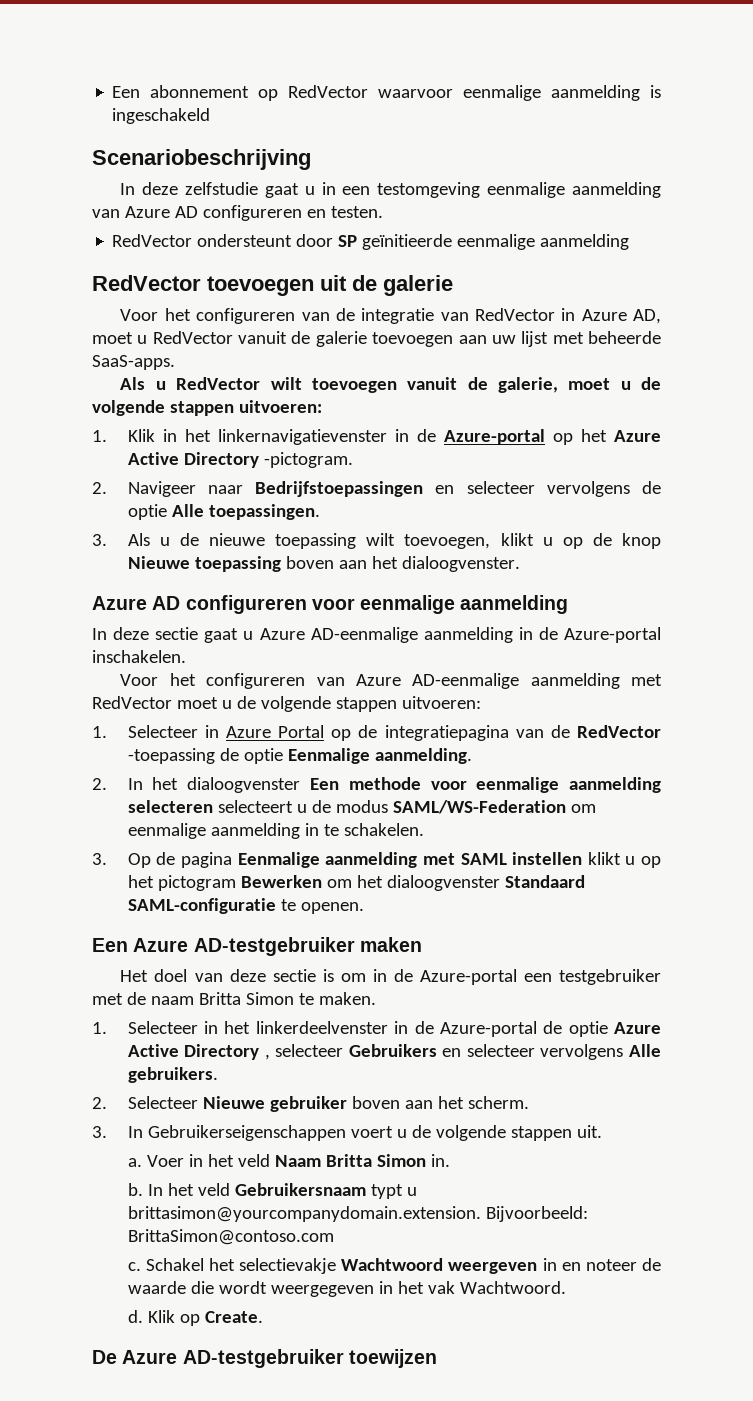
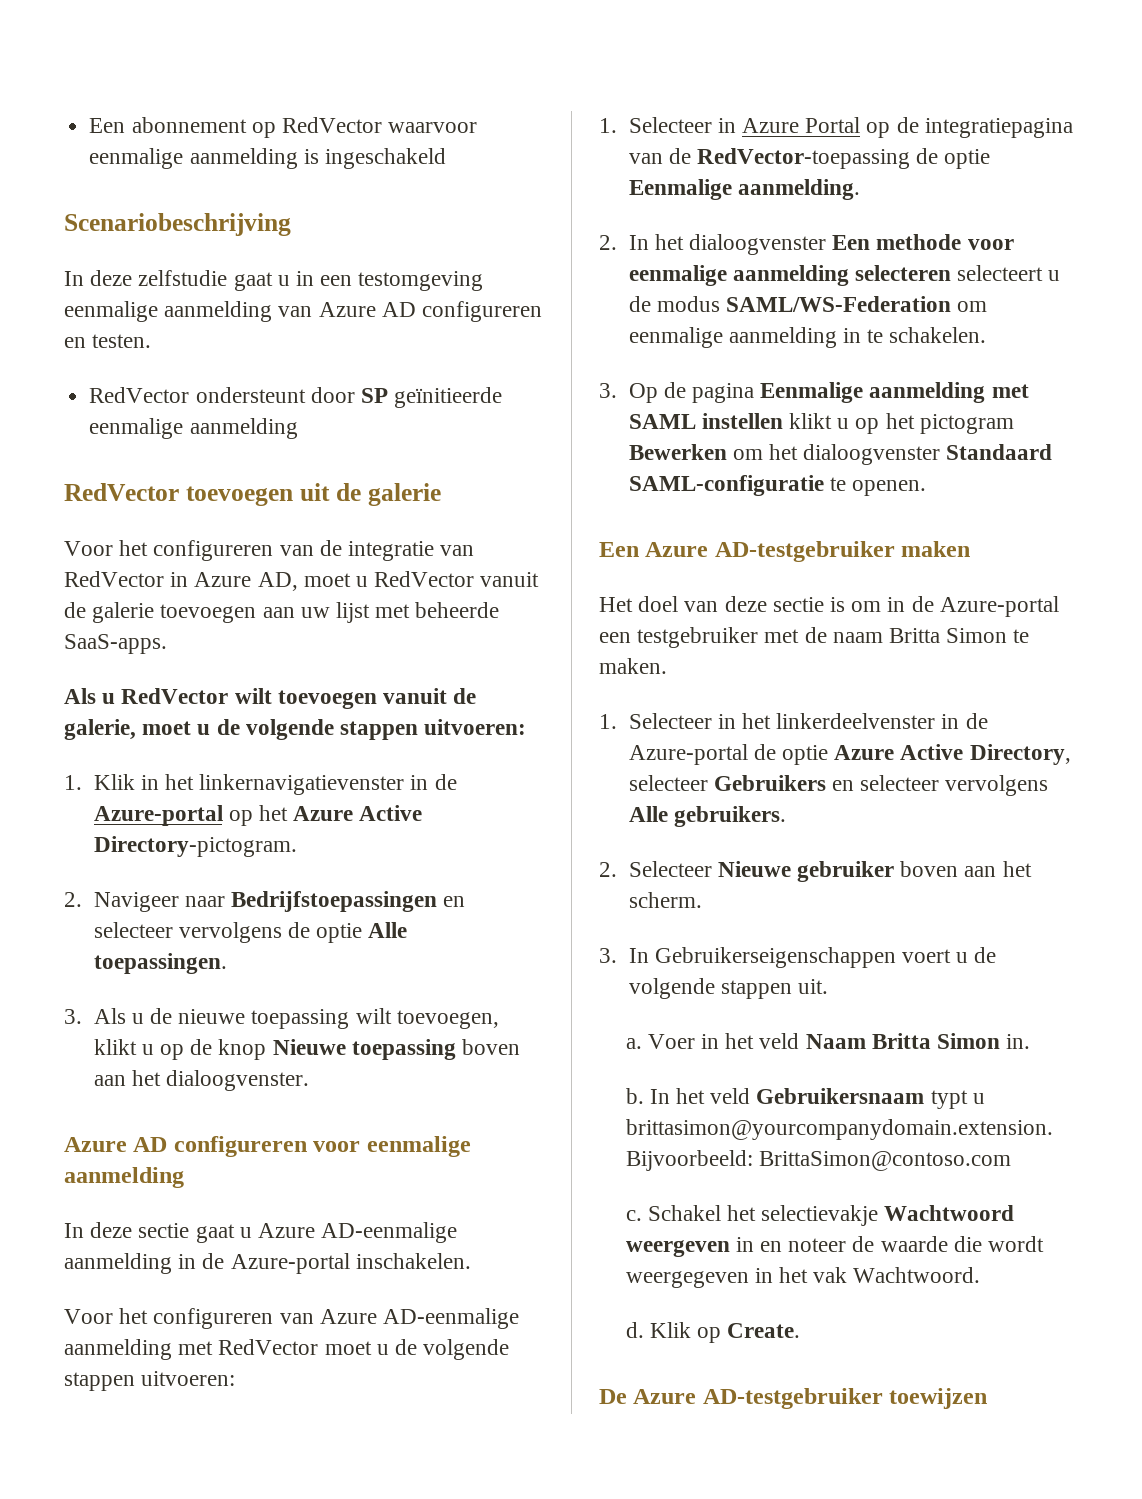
[183,452,353,468] Directory -pictogram. -> [93,836,297,857] Directory-pictogram.
[577,725,662,738] [127,748,215,764] RedVector -toepassing -> [696,148,910,169] RedVector-toepassing
[184,1044,270,1060] Directory , -> [969,744,1071,765] Directory,

